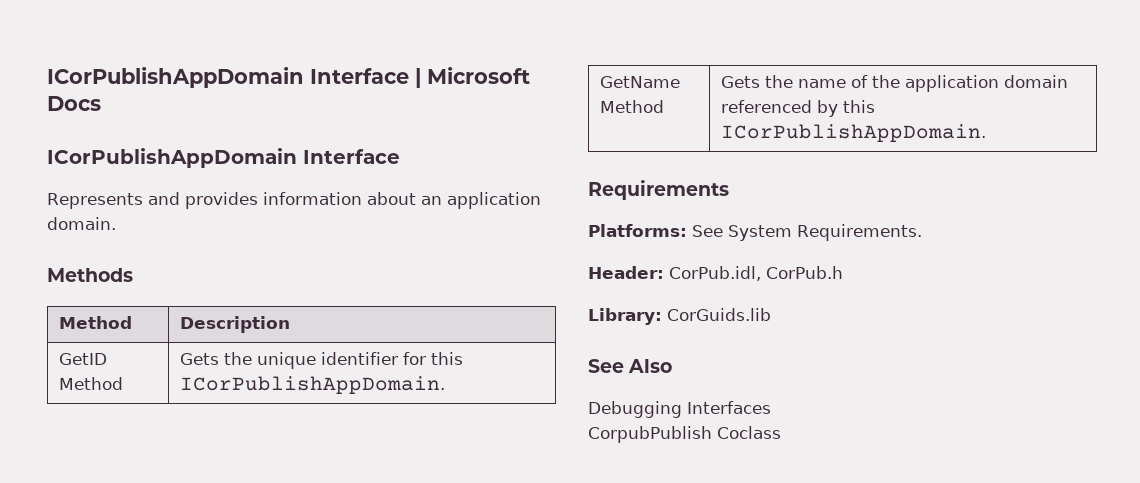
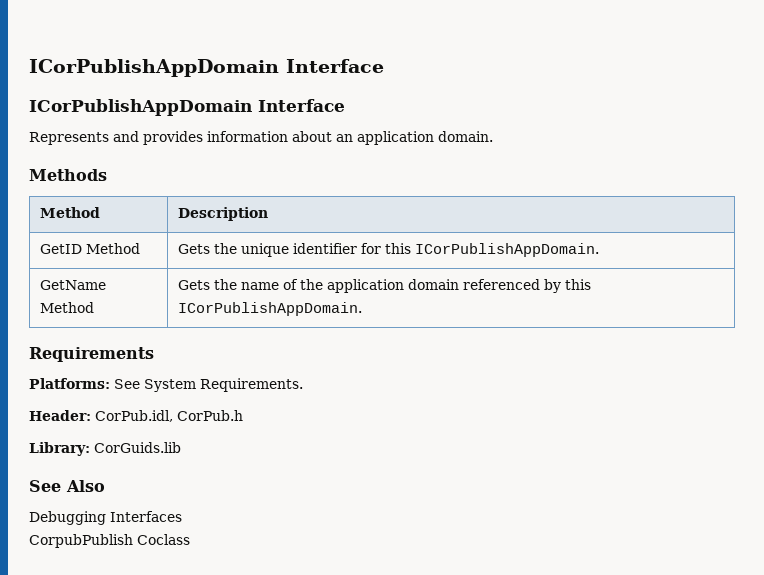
[47,67,530,88] [47,96,101,111] ICorPublishAppDomain Interface | Microsoft Docs -> [29,59,384,77] ICorPublishAppDomain Interface

